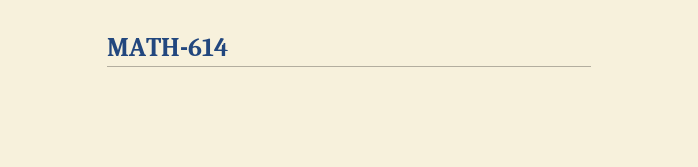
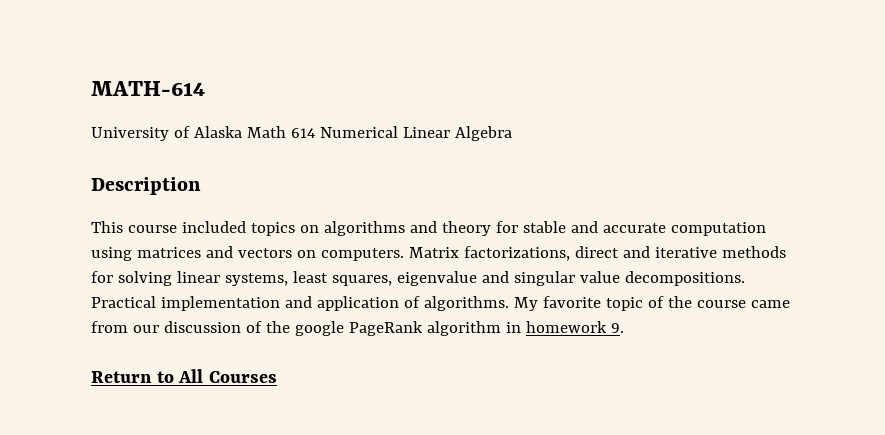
(228, 47) none -> [91,126,512,141] [91,177,201,195] [91,221,766,236] [91,246,786,261] [91,271,745,286] [91,296,790,311] [91,321,624,336] [91,369,277,383] // University of Alaska Math 614 Numerical Linear Algebra // Description // This course included topics on algorithms and theory for stable and accurate computation using matrices and vectors on computers. Matrix factorizations, direct and iterative methods for solving linear systems, least squares, eigenvalue and singular value decompositions. Practical implementation and application of algorithms. My favorite topic of the course came from our discussion of the google PageRank algorithm in homework 9. // Return to All Courses

